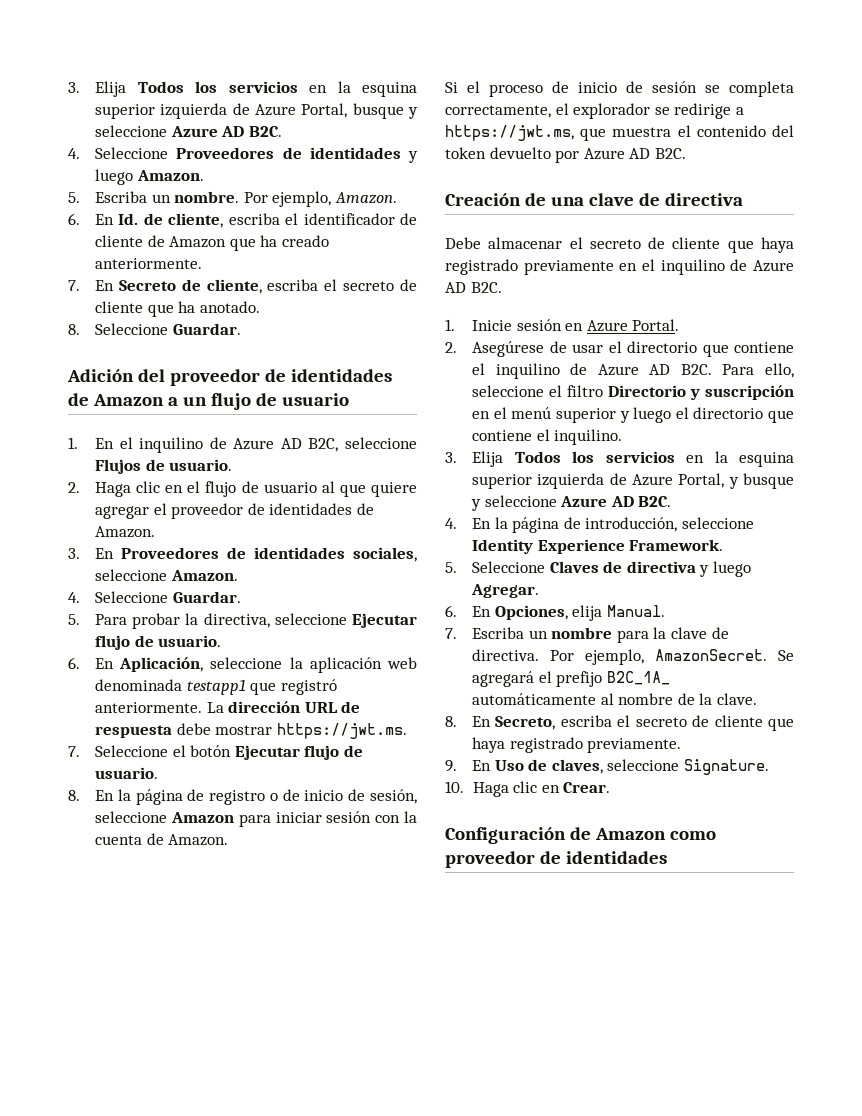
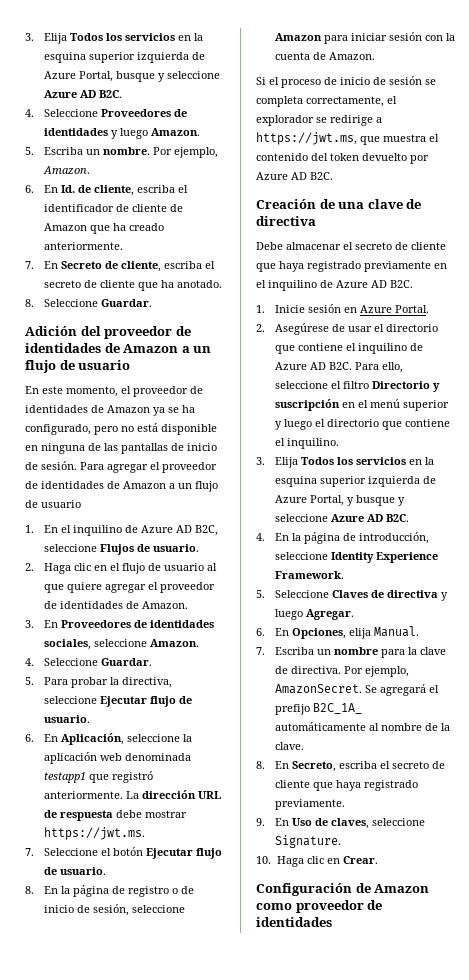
(349, 399) none -> [25,386,203,397] [25,405,195,416] [25,423,217,435] [25,443,217,454] [25,461,217,473] [25,481,218,492] [25,500,81,508] // En este momento, el proveedor de identidades de Amazon ya se ha configurado, pero no está disponible en ninguna de las pantallas de inicio de sesión. Para agregar el proveedor de identidades de Amazon a un flujo de usuario

